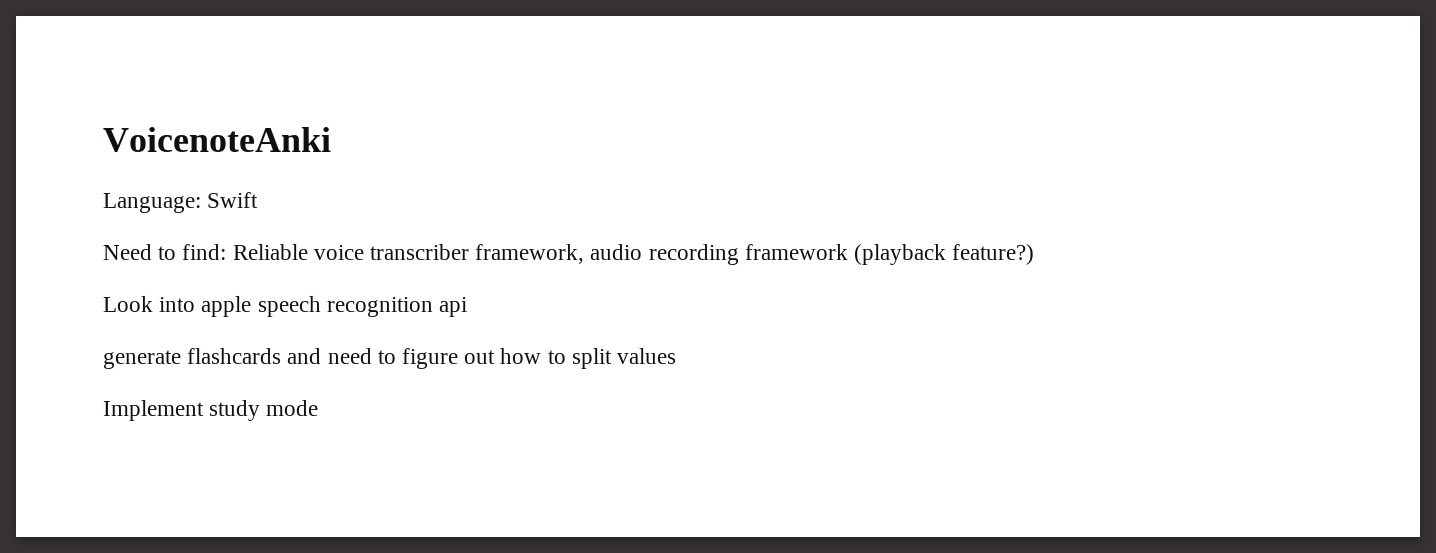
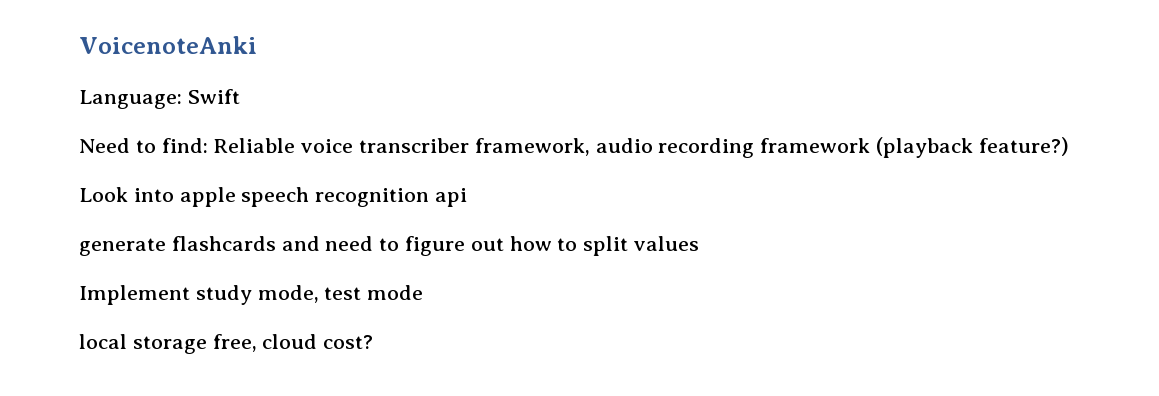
(261, 410) none -> [257,285,362,303] mode, test
(319, 408) none -> [79,334,374,354] // local storage free, cloud cost?

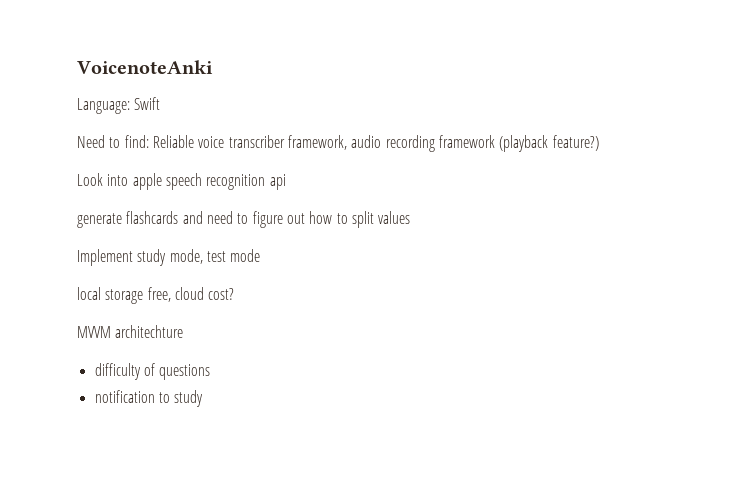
(374, 342) none -> [77,325,184,338] [94,363,211,380] [94,390,204,407] // MVVM architechture // difficulty of questions // notification to study

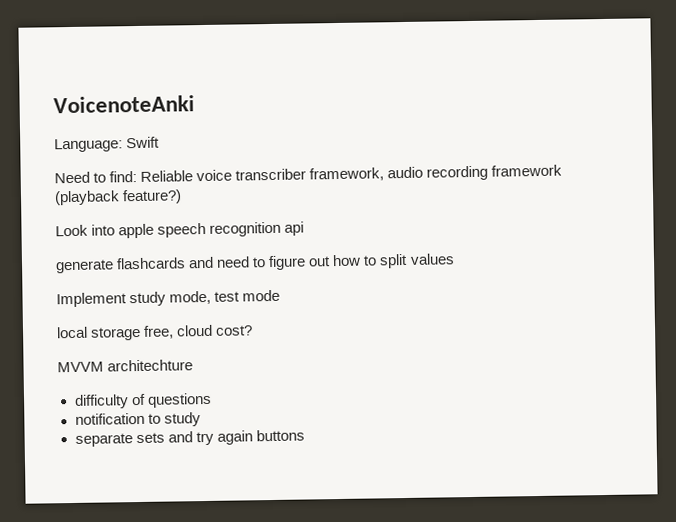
(204, 398) none -> [74,429,305,447] // separate sets and try again buttons

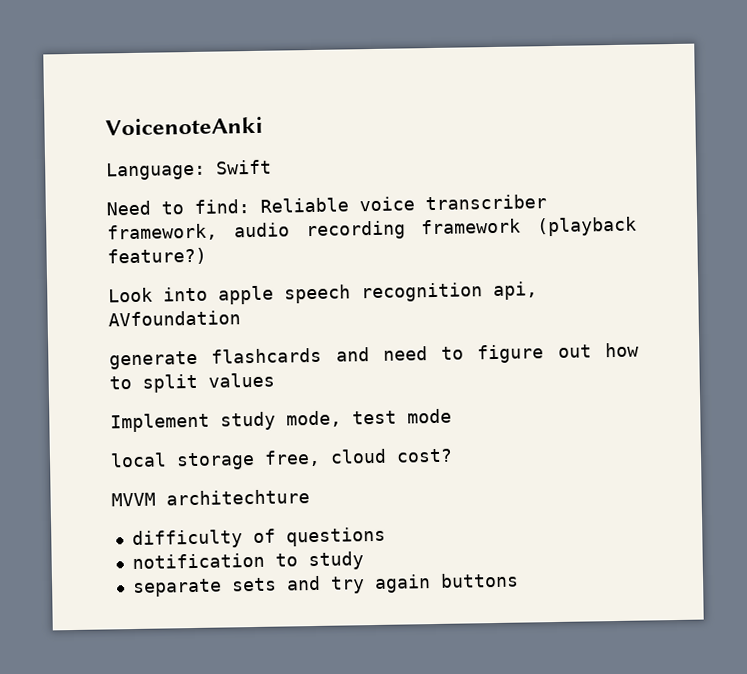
[284,221,305,236] api -> [493,281,538,301] [108,310,241,327] api, AVfoundation

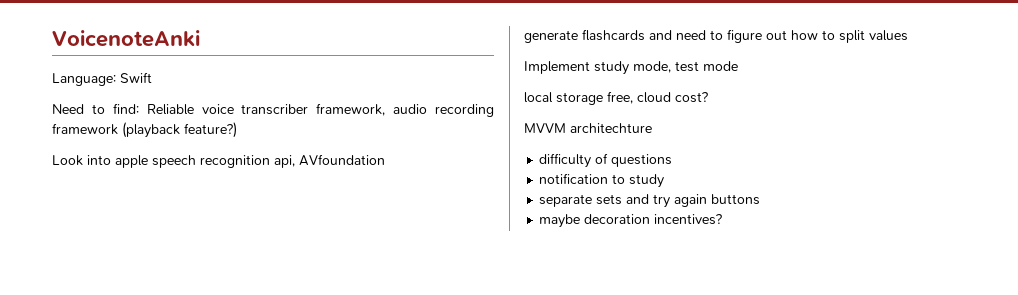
(519, 580) none -> [539,214,723,228] // maybe decoration incentives?

